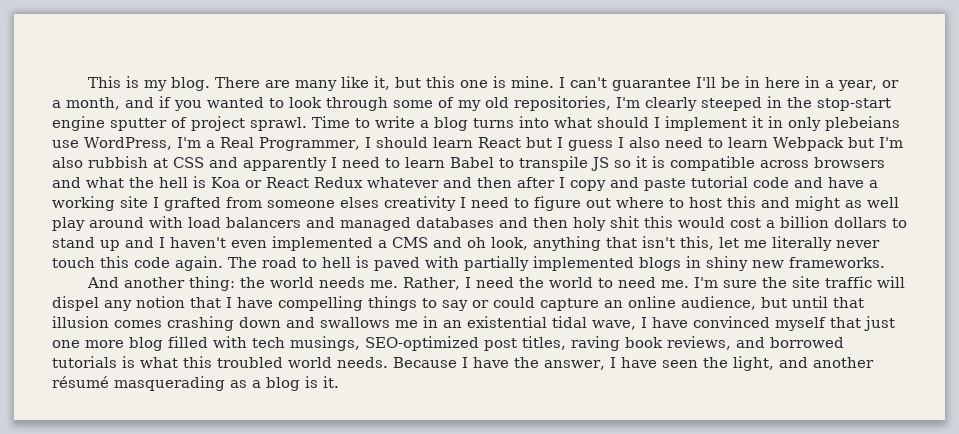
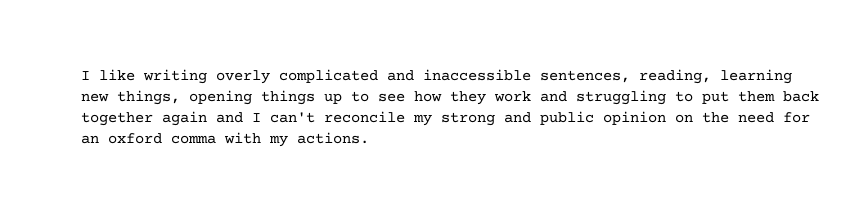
[87,76,899,91] [52,96,891,111] [52,116,900,131] [52,137,903,151] [52,156,885,171] [52,176,878,191] [52,196,899,211] [52,216,907,231] [52,236,880,251] [52,256,885,271] [86,276,905,291] [52,296,864,311] [52,316,895,331] [52,336,844,351] [52,356,874,371] [52,376,339,391] This is my blog. There are many like it, but this one is mine. I can't guarantee I'll be in here in a year, or a month, and if you wanted to look through some of my old repositories, I'm clearly steeped in the stop-start engine sputter of project sprawl. Time to write a blog turns into what should I implement it in only plebeians use WordPress, I'm a Real Programmer, I should learn React but I guess I also need to learn Webpack but I'm also rubbish at CSS and apparently I need to learn Babel to transpile JS so it is compatible across browsers and what the hell is Koa or React Redux whatever and then after I copy and paste tutorial code and have a working site I grafted from someone elses creativity I need to figure out where to host this and might as well play around with load balancers and managed databases and then holy shit this would cost a billion dollars to stand up and I haven't even implemented a CMS and oh look, anything that isn't this, let me literally never touch this code again. The road to hell is paved with partially implemented blogs in shiny new frameworks. // And another thing: the world needs me. Rather, I need the world to need me. I'm sure the site traffic will dispel any notion that I have compelling things to say or could capture an online audience, but until that illusion comes crashing down and swallows me in an existential tidal wave, I have convinced myself that just one more blog filled with tech musings, SEO-optimized post titles, raving book reviews, and borrowed tutorials is what this troubled world needs. Because I have the answer, I have seen the light, and another résumé masquerading as a blog is it. -> [81,69,792,84] [81,90,819,105] [81,111,810,126] [81,132,369,147] I like writing overly complicated and inaccessible sentences, reading, learning new things, opening things up to see how they work and struggling to put them back together again and I can't reconcile my strong and public opinion on the need for an oxford comma with my actions.

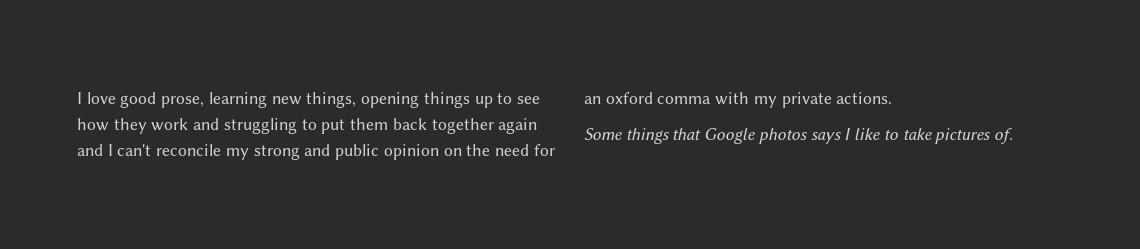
[81,69,711,84] I like writing overly complicated and inaccessible sentences, reading, -> [77,92,205,108] I love good prose,
(288, 141) none -> [781,92,832,108] private
(369, 138) none -> [584,128,1013,144] // Some things that Google photos says I like to take pictures of.

